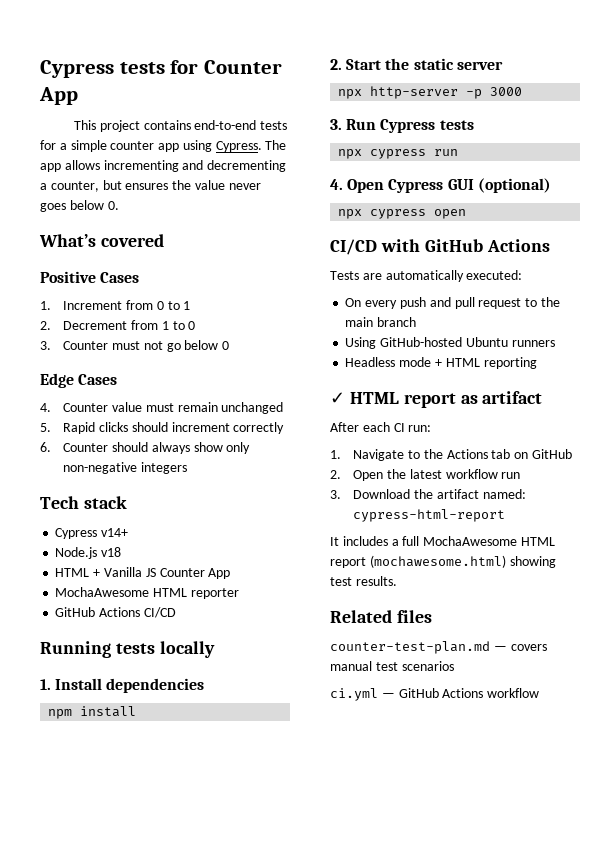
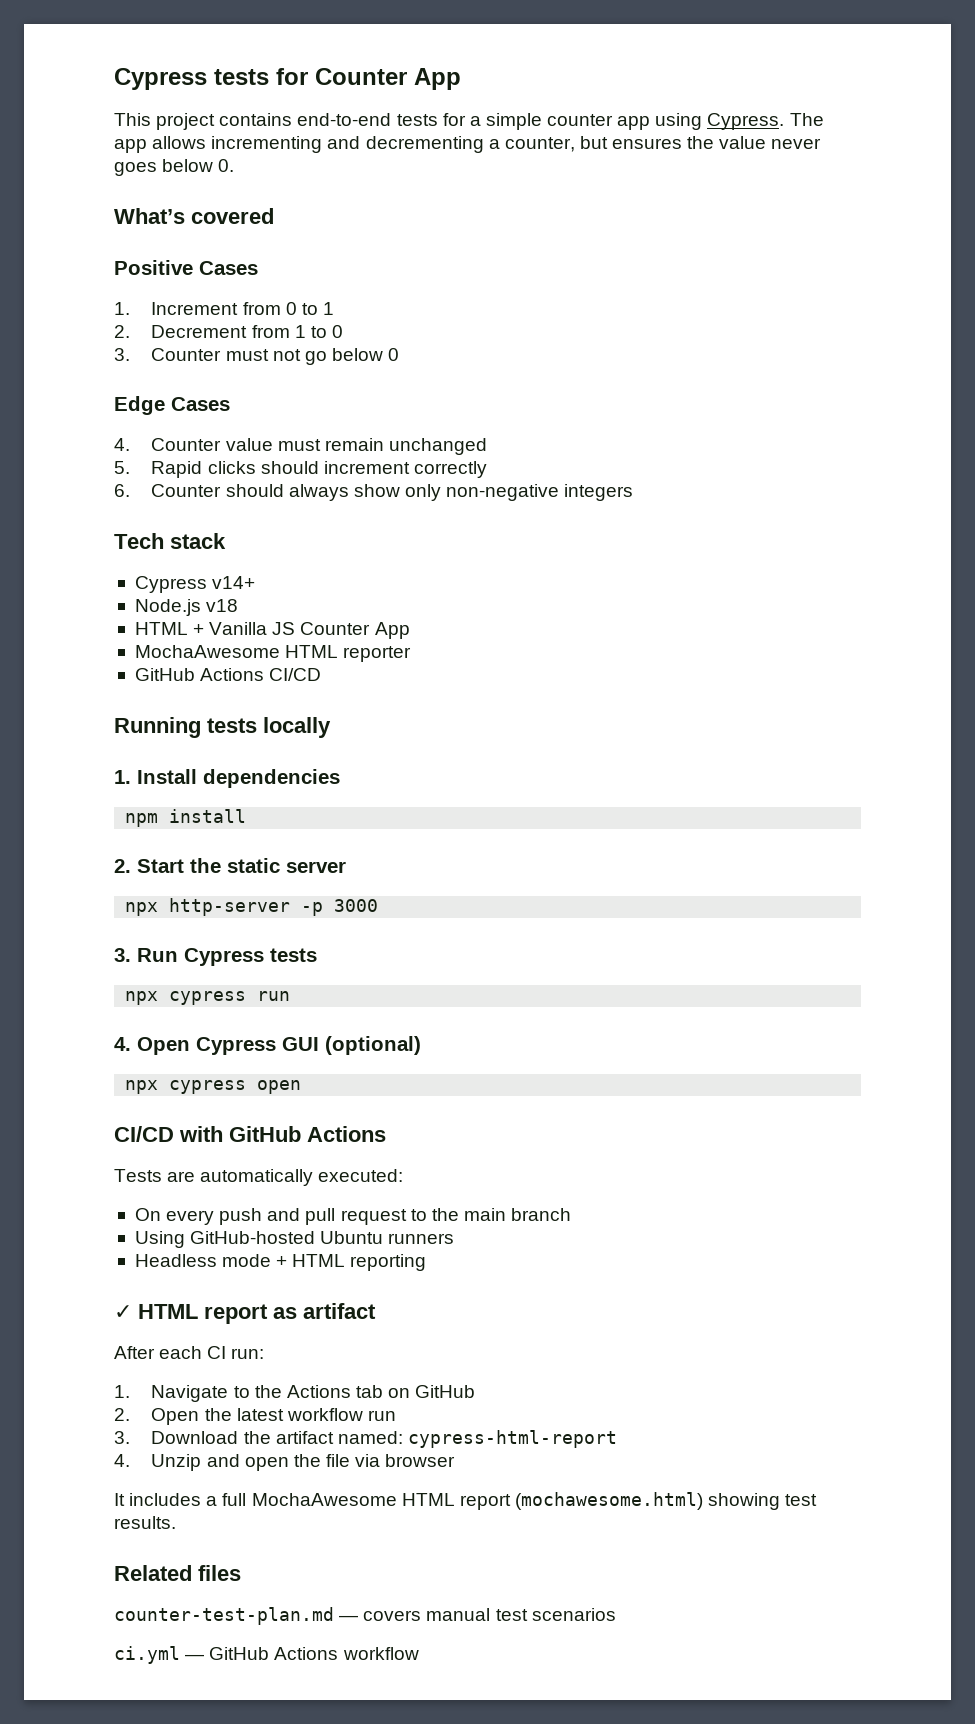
(506, 515) none -> [114,1454,456,1471] // 4. Unzip and open the file via browser

